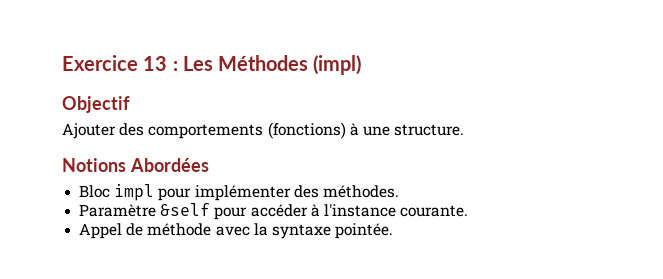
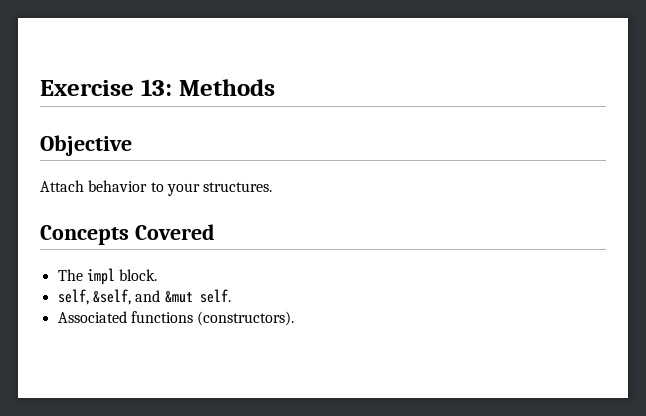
[62,55,362,75] [62,96,130,113] [62,122,465,139] [62,158,209,172] [79,184,399,201] [79,203,469,220] [79,223,394,239] Exercice 13 : Les Méthodes (impl) // Objectif // Ajouter des comportements (fonctions) à une structure. // Notions Abordées // Bloc impl pour implémenter des méthodes. // Paramètre &self pour accéder à l'instance courante. // Appel de méthode avec la syntaxe pointée. -> [40,79,275,96] [40,135,132,156] [40,180,273,196] [40,224,215,245] [57,268,158,285] [57,289,231,305] [57,311,295,326] Exercise 13: Methods // Objective // Attach behavior to your structures. // Concepts Covered // The impl block. // self, &self, and &mut self. // Associated functions (constructors).

